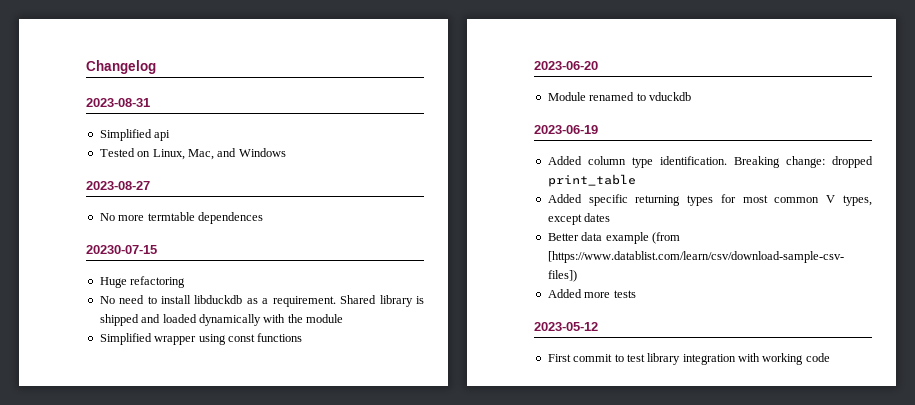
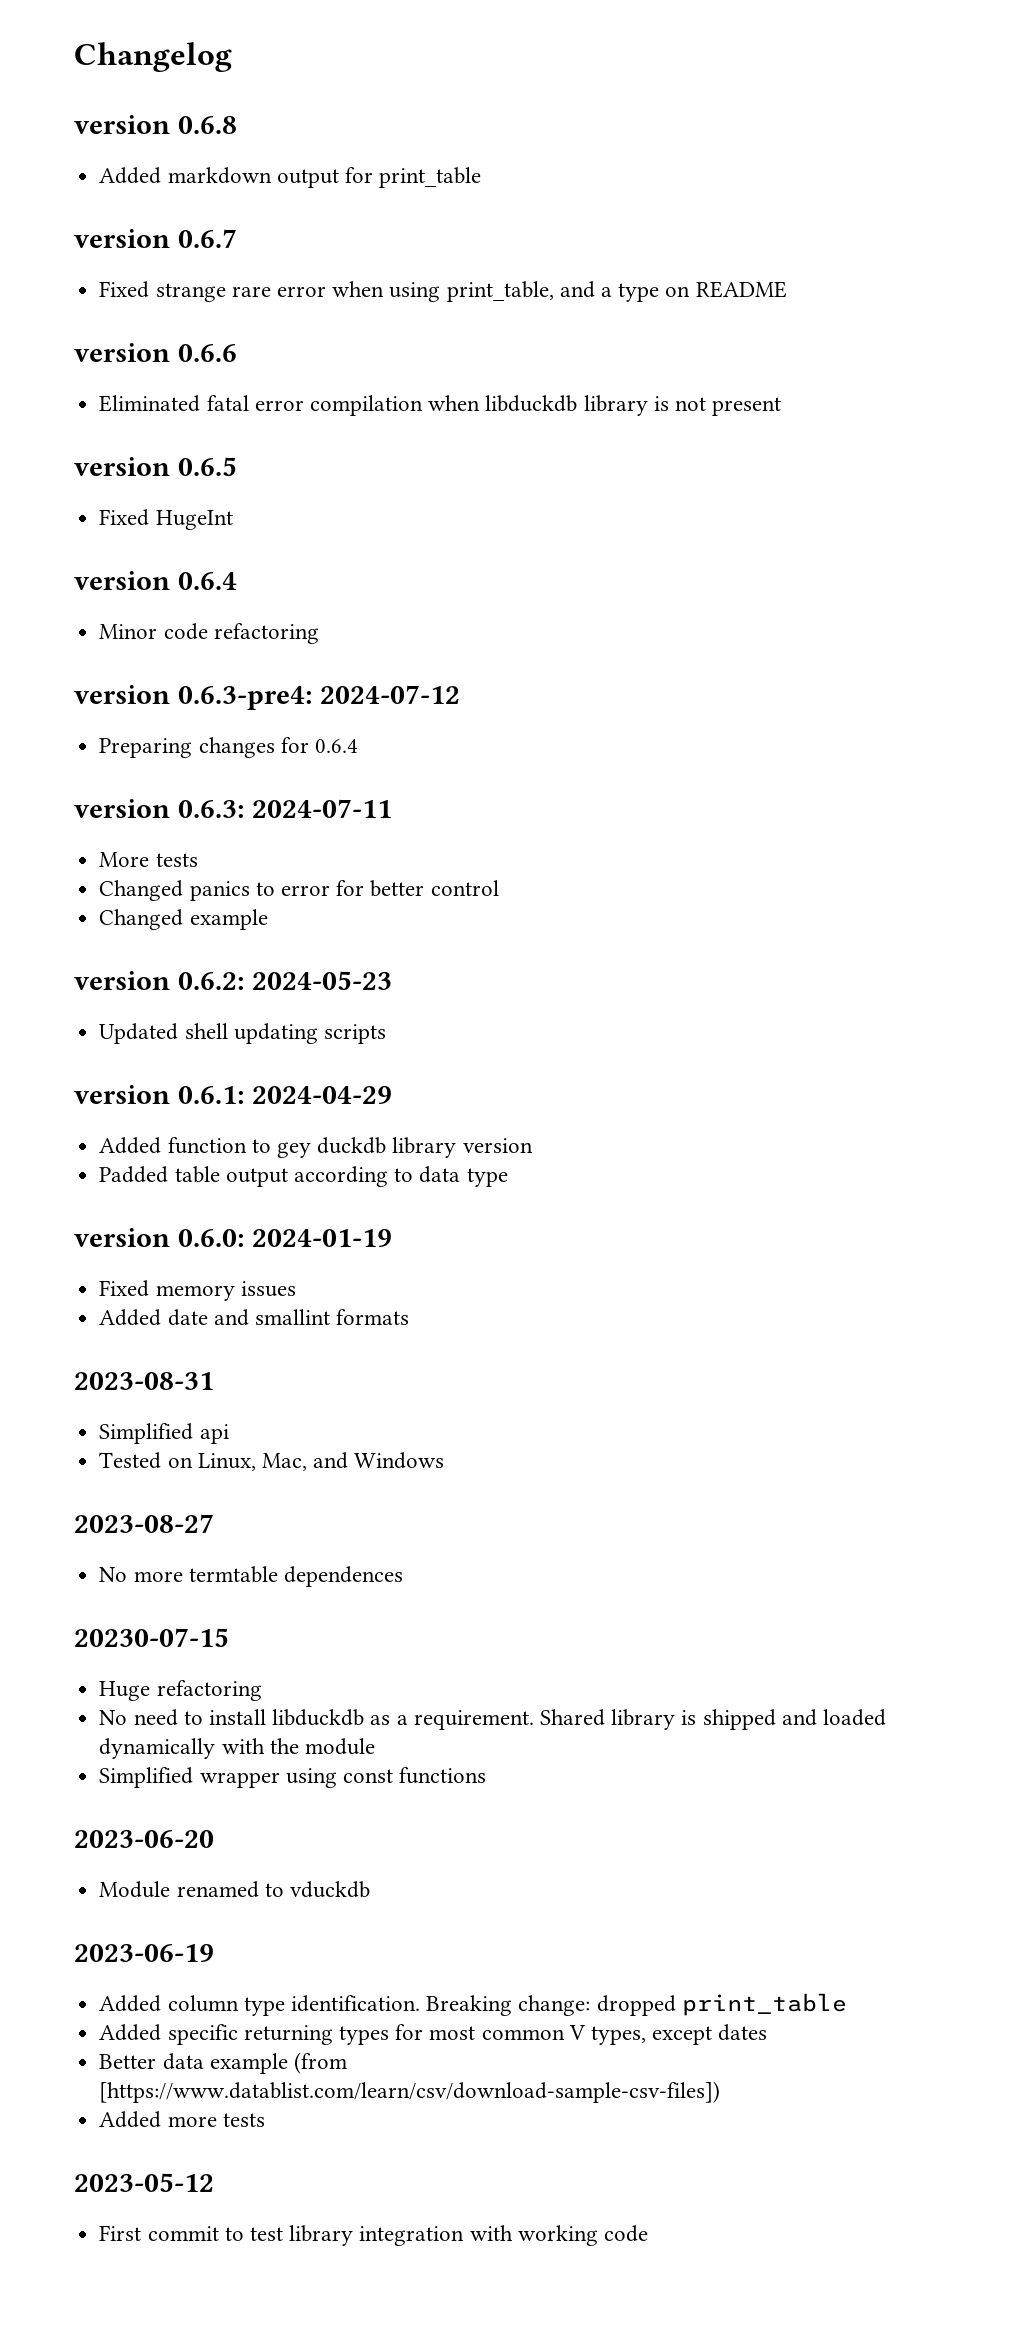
(156, 67) none -> [74,115,237,134] [99,167,482,188] [74,229,237,248] [99,281,787,302] [74,343,237,362] [99,395,782,416] [74,457,237,476] [99,509,233,530] [74,571,237,590] [99,623,319,644] [74,685,460,710] [99,737,358,758] [74,799,392,818] [99,852,198,867] [99,880,499,901] [99,909,268,930] [74,971,392,990] [99,1023,386,1044] [74,1085,392,1104] [99,1137,533,1158] [99,1166,508,1187] [74,1228,392,1247] [99,1280,296,1301] [99,1309,410,1326] // version 0.6.8 // Added markdown output for print_table // version 0.6.7 // Fixed strange rare error when using print_table, and a type on README // version 0.6.6 // Eliminated fatal error compilation when libduckdb library is not present // version 0.6.5 // Fixed HugeInt // version 0.6.4 // Minor code refactoring // version 0.6.3-pre4: 2024-07-12 // Preparing changes for 0.6.4 // version 0.6.3: 2024-07-11 // More tests // Changed panics to error for better control // Changed example // version 0.6.2: 2024-05-23 // Updated shell updating scripts // version 0.6.1: 2024-04-29 // Added function to gey duckdb library version // Padded table output according to data type // version 0.6.0: 2024-01-19 // Fixed memory issues // Added date and smallint formats

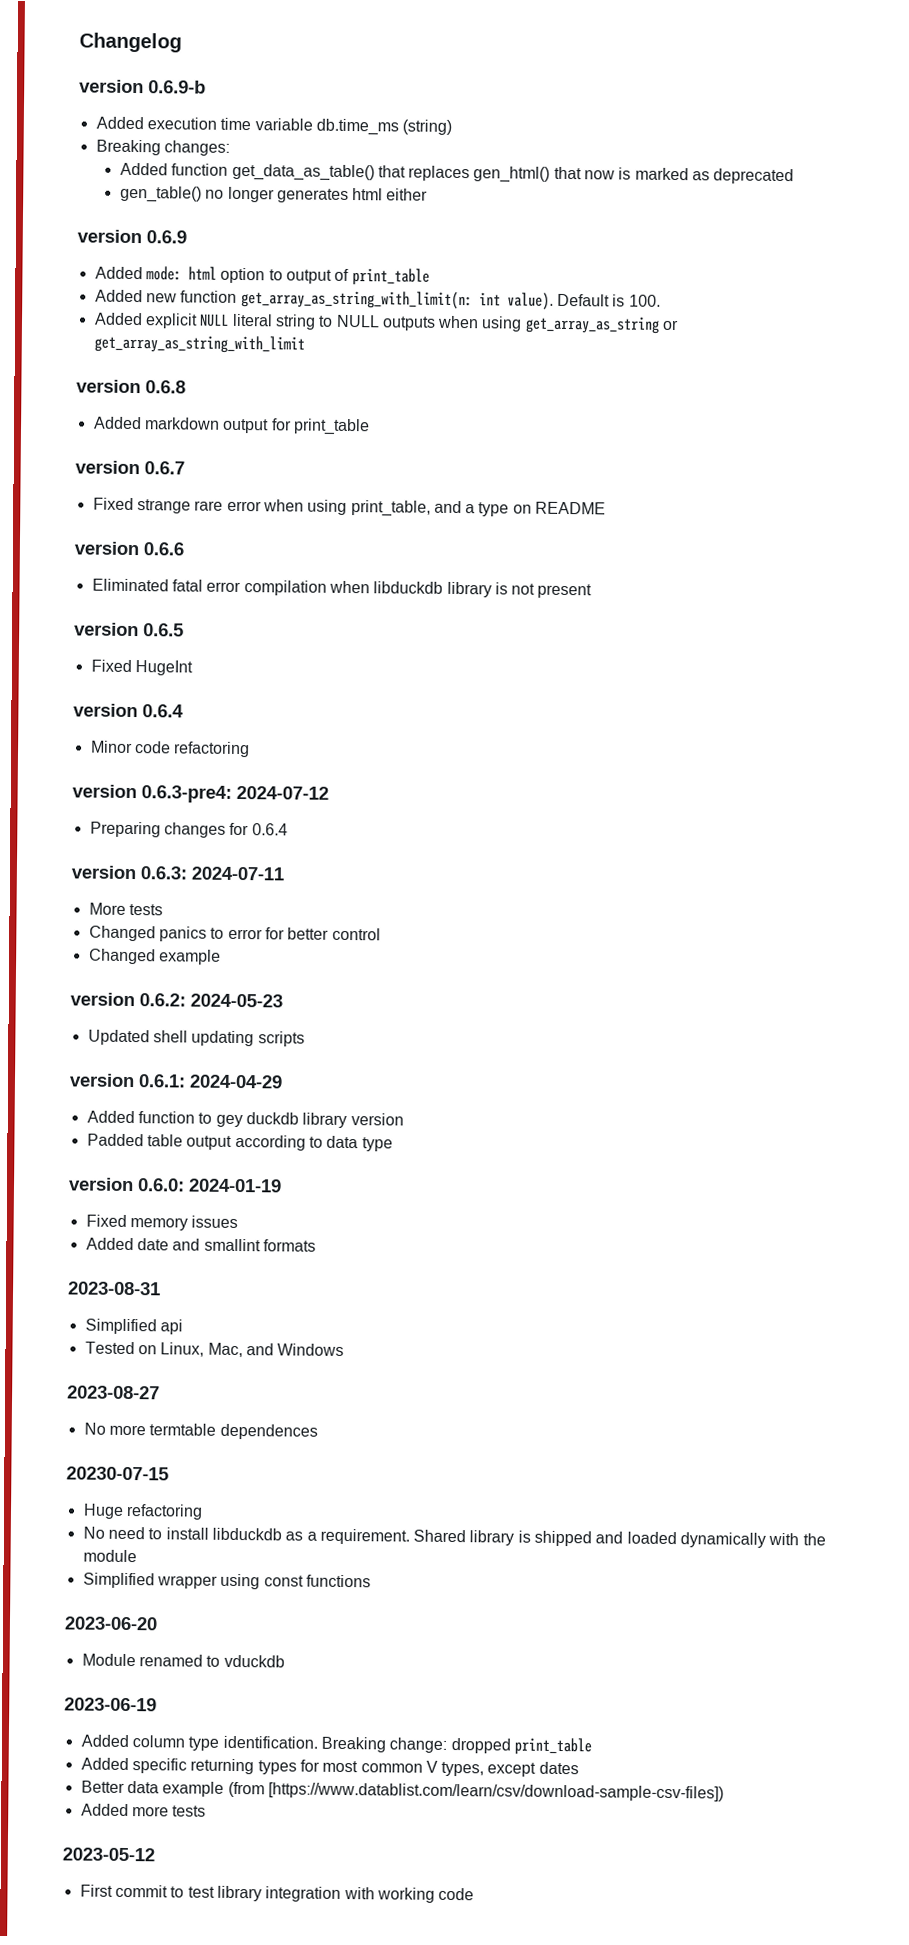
(232, 57) none -> [79,79,206,94] [95,116,453,136] [95,139,230,156] [119,162,795,185] [119,185,429,203] [77,229,187,244] [94,266,430,286] [94,289,661,310] [93,312,680,334] [93,334,305,354] // version 0.6.9-b // Added execution time variable db.time_ms (string) // Breaking changes: // Added function get_data_as_table() that replaces gen_html() that now is marked as deprecated // gen_table() no longer generates html either // version 0.6.9 // Added mode: html option to output of print_table // Added new function get_array_as_string_with_limit(n: int value). Default is 100. // Added explicit NULL literal string to NULL outputs when using get_array_as_string or get_array_as_string_with_limit

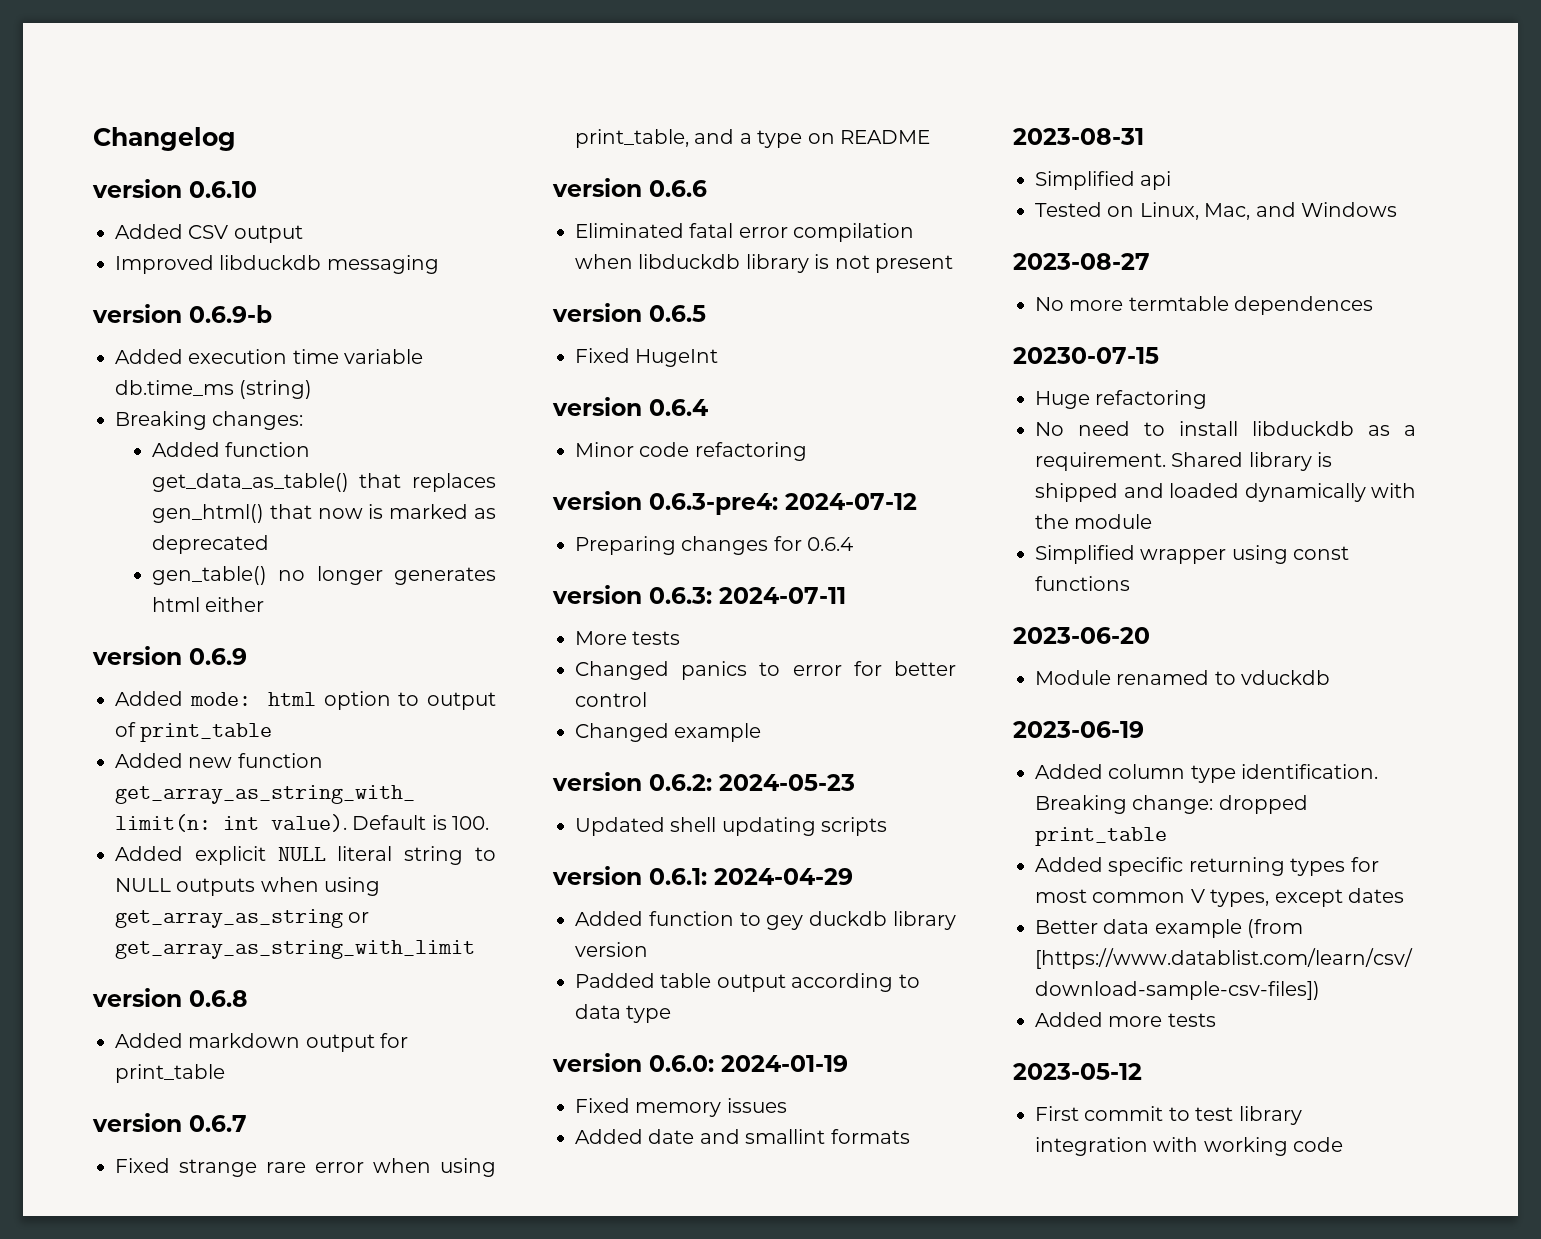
(182, 42) none -> [92,179,257,198] [115,224,303,243] [115,255,439,274] // version 0.6.10 // Added CSV output // Improved libduckdb messaging

